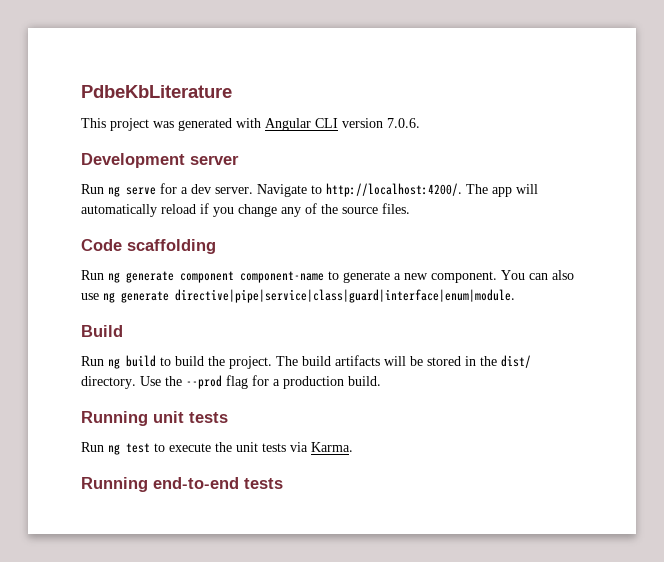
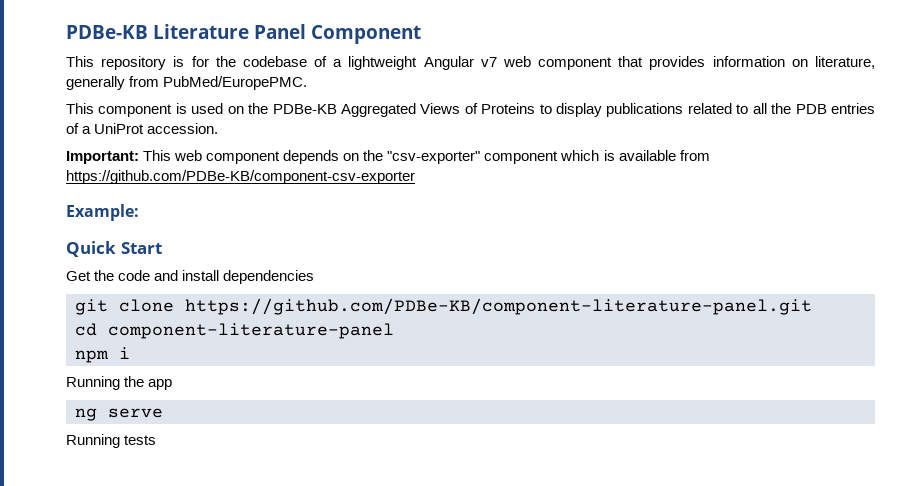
[81,85,232,98] [81,118,420,131] [81,153,239,168] [81,183,538,197] [81,203,410,217] [81,239,216,254] [81,270,574,283] [81,289,515,303] [81,325,123,337] [81,355,531,369] [81,375,381,389] [81,411,228,426] [81,442,353,455] [81,477,283,492] PdbeKbLiterature // This project was generated with Angular CLI version 7.0.6. // Development server // Run ng serve for a dev server. Navigate to http://localhost:4200/. The app will automatically reload if you change any of the source files. // Code scaffolding // Run ng generate component component-name to generate a new component. You can also use ng generate directive|pipe|service|class|guard|interface|enum|module. // Build // Run ng build to build the project. The build artifacts will be stored in the dist/ directory. Use the --prod flag for a production build. // Running unit tests // Run ng test to execute the unit tests via Karma. // Running end-to-end tests -> [66,24,421,44] [66,56,875,70] [66,76,308,90] [66,103,876,117] [66,123,219,134] [66,150,710,164] [66,170,415,184] [66,204,139,221] [66,241,162,257] [66,270,315,284] [75,298,812,315] [75,323,394,339] [75,347,130,363] [66,376,173,390] [75,408,163,421] [66,434,157,448] PDBe-KB Literature Panel Component // This repository is for the codebase of a lightweight Angular v7 web component that provides information on literature, generally from PubMed/EuropePMC. // This component is used on the PDBe-KB Aggregated Views of Proteins to display publications related to all the PDB entries of a UniProt accession. // Important: This web component depends on the "csv-exporter" component which is available from https://github.com/PDBe-KB/component-csv-exporter // Example: // Quick Start // Get the code and install dependencies // git clone https://github.com/PDBe-KB/component-literature-panel.git // cd component-literature-panel // npm i // Running the app // ng serve // Running tests

